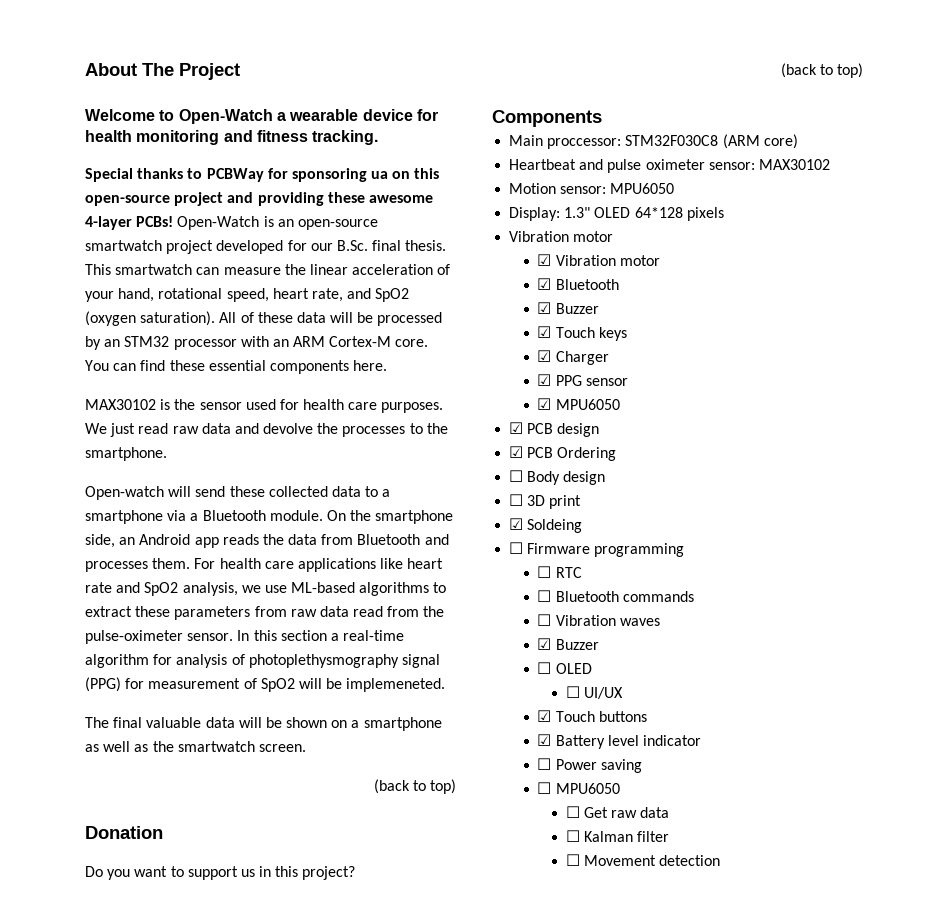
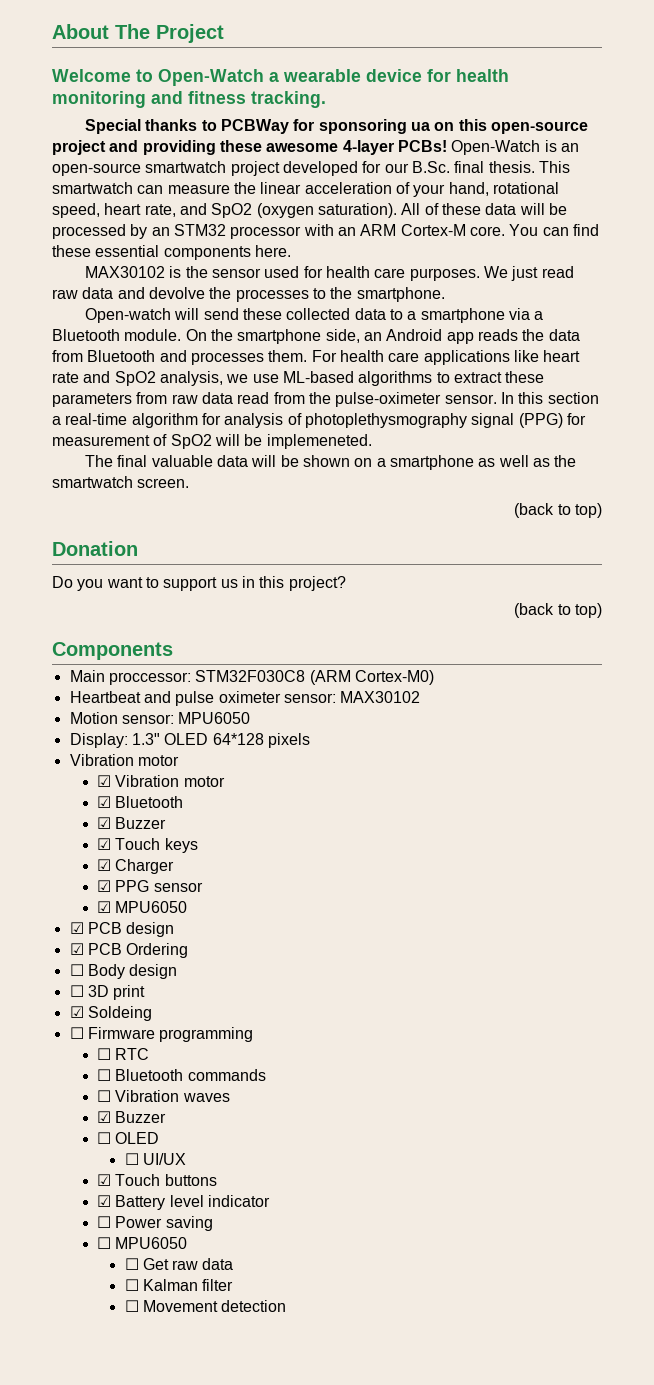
[763,134,798,149] core) -> [354,670,434,685] Cortex-M0)

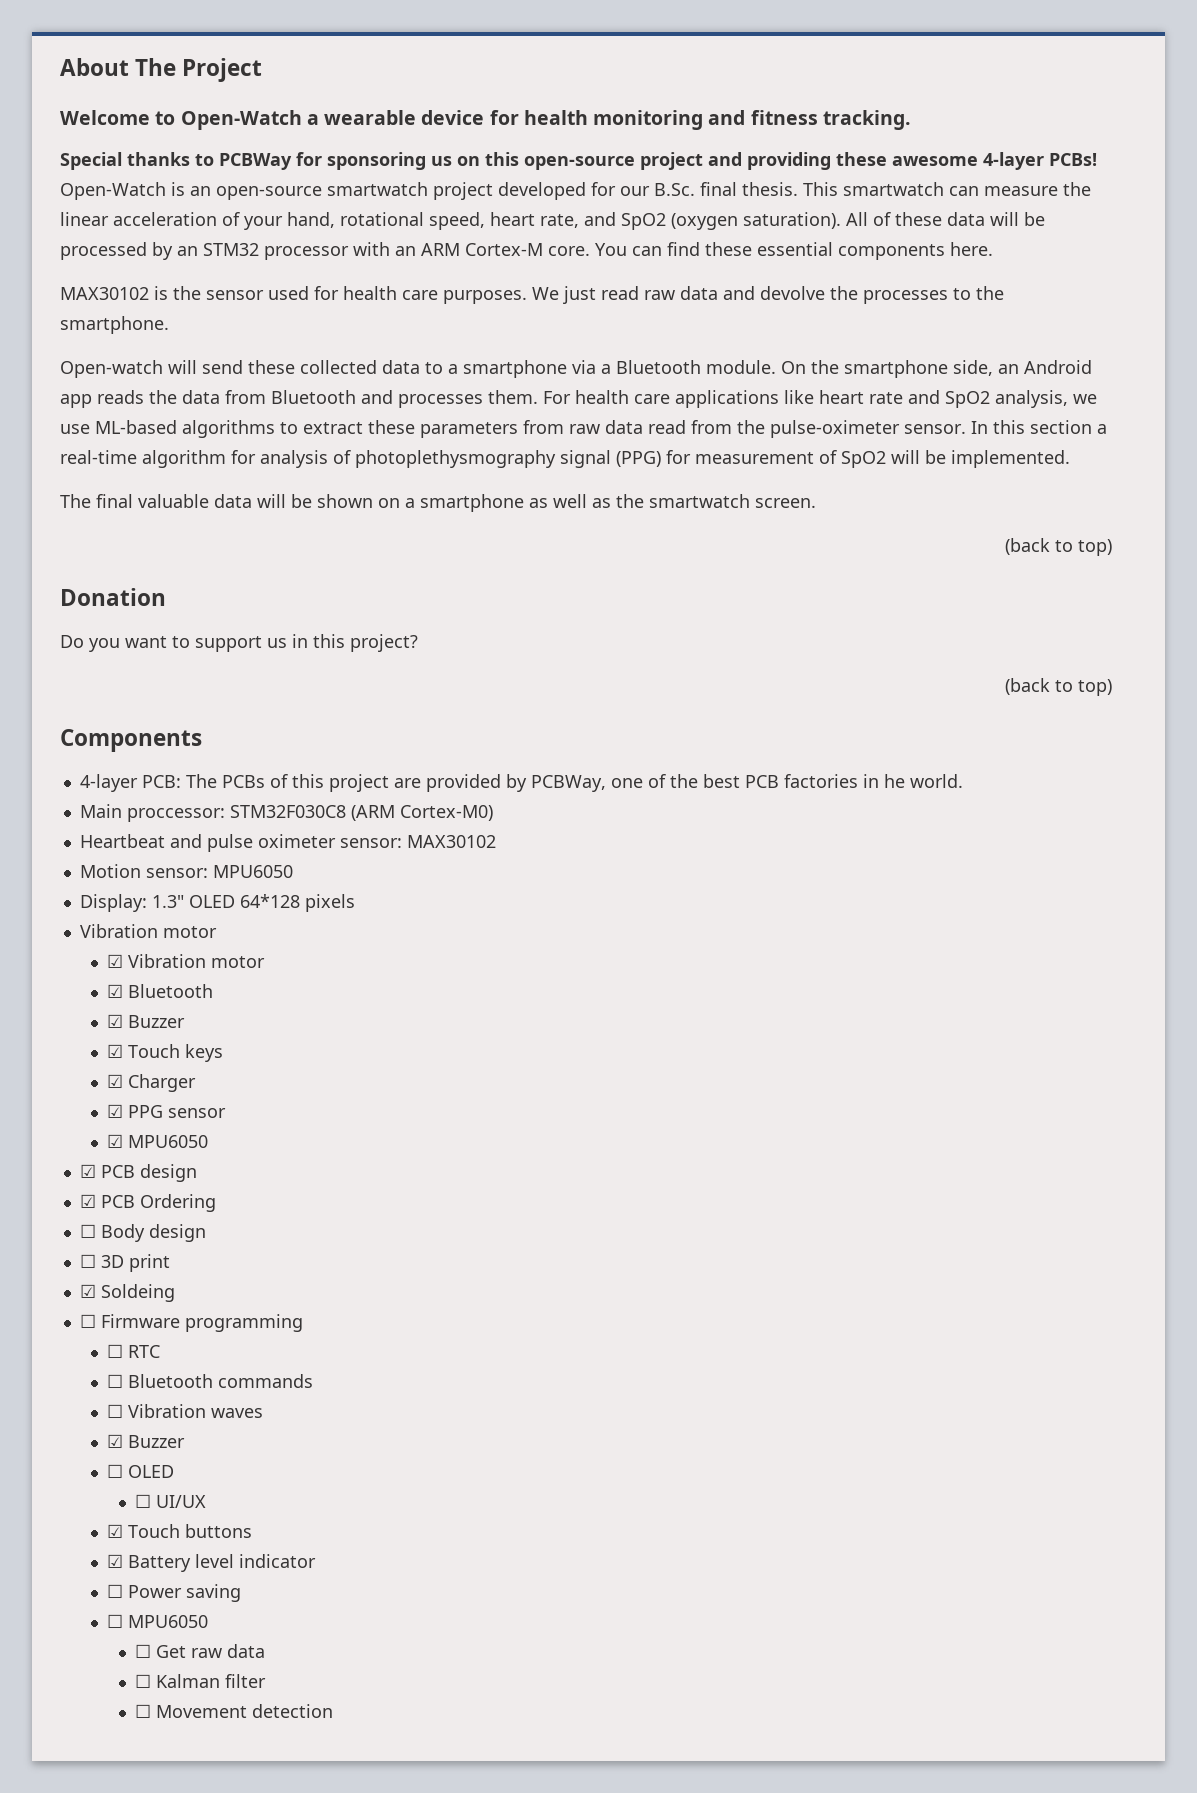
[411,122,431,131] ua -> [431,156,452,166] us
[266,434,372,449] implemeneted. -> [951,450,1070,468] implemented.
(173, 651) none -> [79,774,963,792] // 4-layer PCB: The PCBs of this project are provided by PCBWay, one of the best PCB factories in he world.

